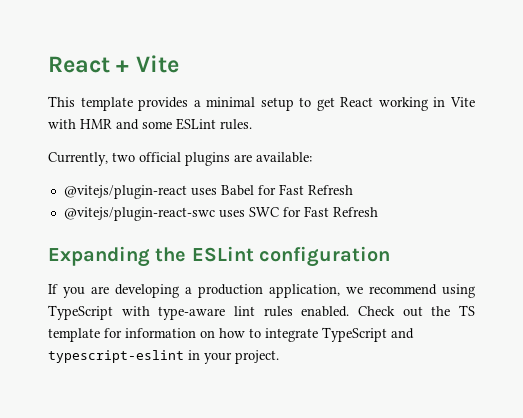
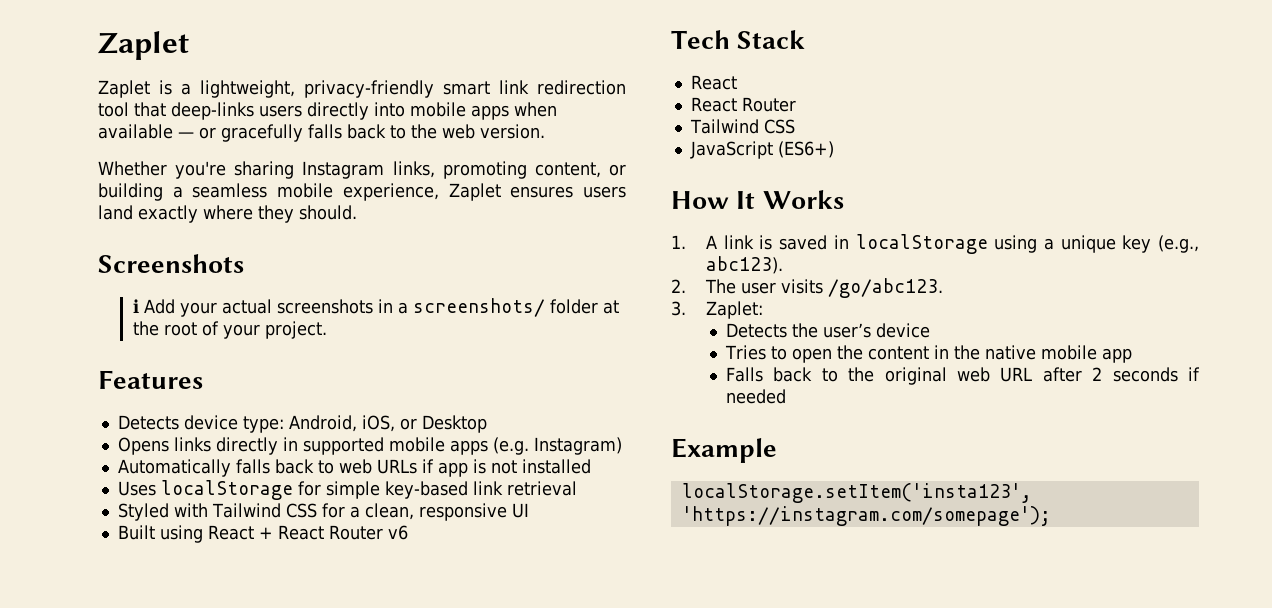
[48,55,179,73] [48,96,476,111] [48,118,252,130] [48,152,312,166] [63,184,353,199] [63,206,378,221] [48,246,391,267] [48,284,475,298] [48,305,476,320] [48,327,414,342] [48,350,279,364] React + Vite // This template provides a minimal setup to get React working in Vite with HMR and some ESLint rules. // Currently, two official plugins are available: // @vitejs/plugin-react uses Babel for Fast Refresh // @vitejs/plugin-react-swc uses SWC for Fast Refresh // Expanding the ESLint configuration // If you are developing a production application, we recommend using TypeScript with type-aware lint rules enabled. Check out the TS template for information on how to integrate TypeScript and typescript-eslint in your project. -> [98,31,189,60] [98,80,626,98] [98,102,557,120] [98,124,545,142] [98,161,627,179] [98,183,626,201] [98,205,357,223] [98,254,244,273] [133,298,620,317] [133,321,328,339] [98,370,203,389] [117,415,487,433] [117,437,622,455] [117,459,591,477] [117,480,577,500] [117,503,529,521] [117,525,408,543] [671,30,806,49] [690,75,737,90] [690,97,796,112] [689,119,795,134] [689,141,834,159] [671,190,844,209] [671,234,1199,254] [706,256,784,274] [671,278,944,298] [671,301,764,319] [725,323,930,338] [724,345,1132,363] [725,367,1200,385] [725,389,786,404] [671,438,777,463] [681,483,1032,503] [681,506,1051,526] Zaplet // Zaplet is a lightweight, privacy-friendly smart link redirection tool that deep-links users directly into mobile apps when available — or gracefully falls back to the web version. // Whether you're sharing Instagram links, promoting content, or building a seamless mobile experience, Zaplet ensures users land exactly where they should. // Screenshots // ℹ Add your actual screenshots in a screenshots/ folder at the root of your project. // Features // Detects device type: Android, iOS, or Desktop // Opens links directly in supported mobile apps (e.g. Instagram) // Automatically falls back to web URLs if app is not installed // Uses localStorage for simple key-based link retrieval // Styled with Tailwind CSS for a clean, responsive UI // Built using React + React Router v6 // Tech Stack // React // React Router // Tailwind CSS // JavaScript (ES6+) // How It Works // 1. A link is saved in localStorage using a unique key (e.g., abc123). // 2. The user visits /go/abc123. // 3. Zaplet: // Detects the user’s device // Tries to open the content in the native mobile app // Falls back to the original web URL after 2 seconds if needed // Example // localStorage.setItem('insta123', 'https://instagram.com/somepage');

